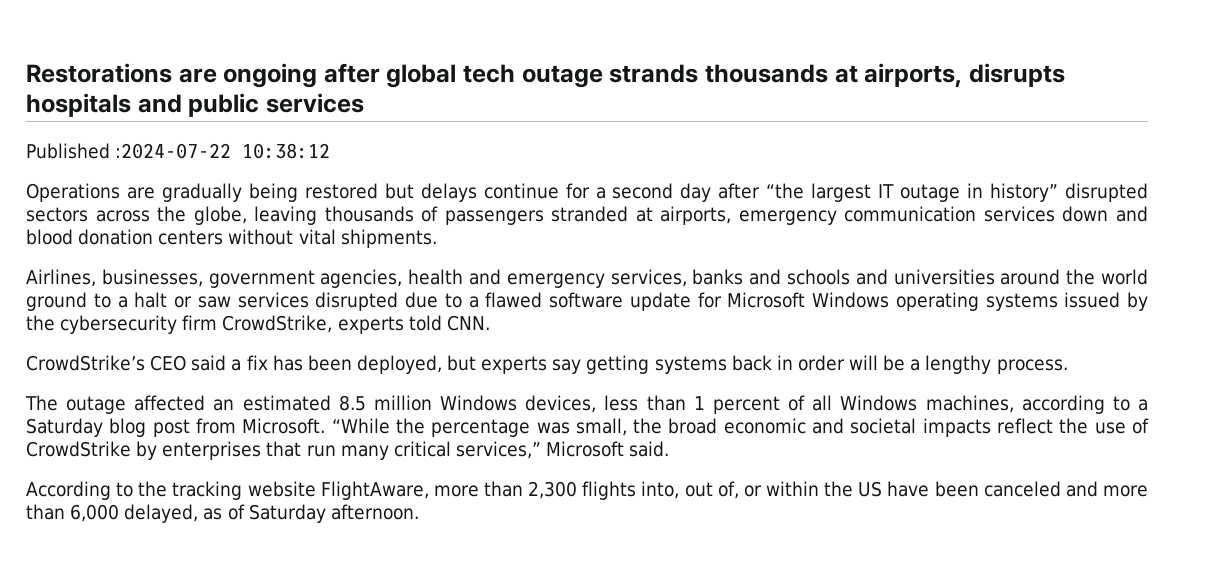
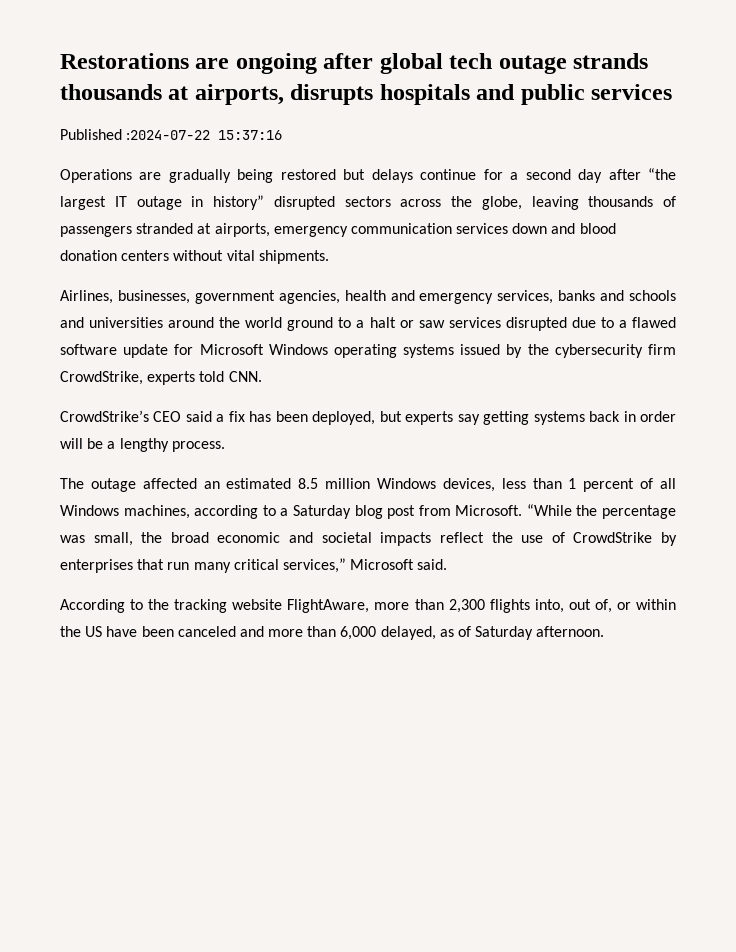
[242,143,331,159] 10:38:12 -> [218,130,283,140] 15:37:16

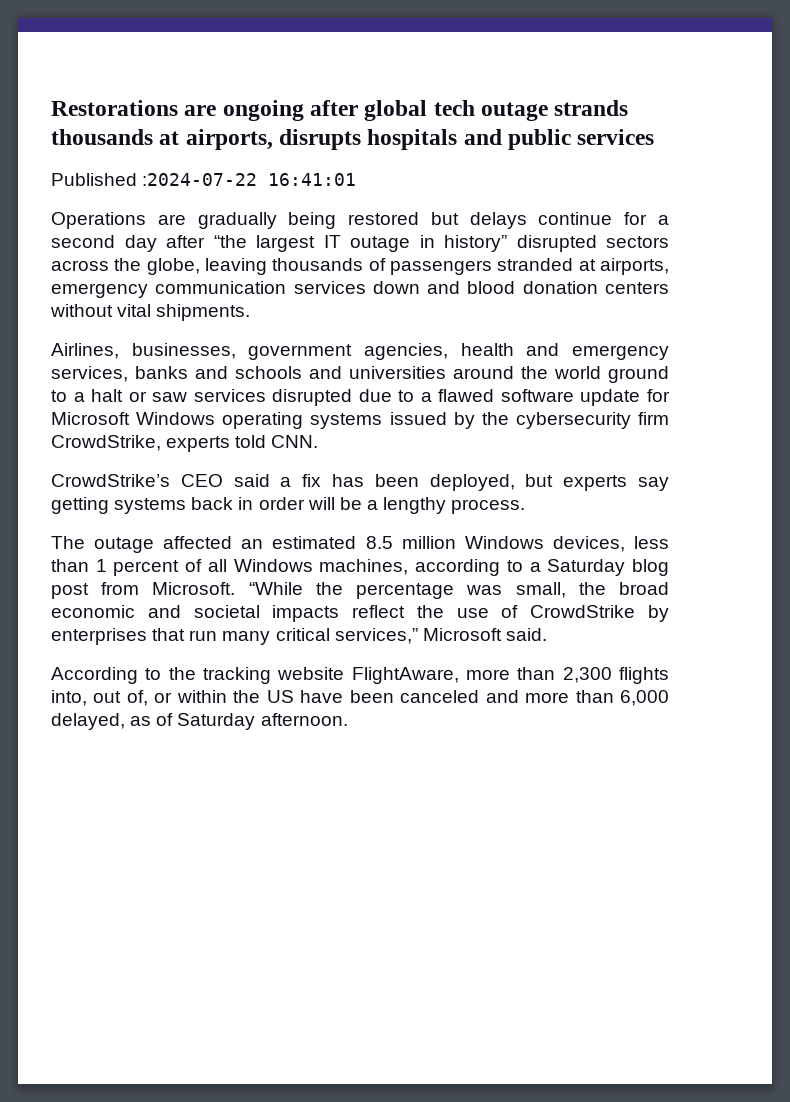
[218,130,283,140] 15:37:16 -> [268,173,357,186] 16:41:01

